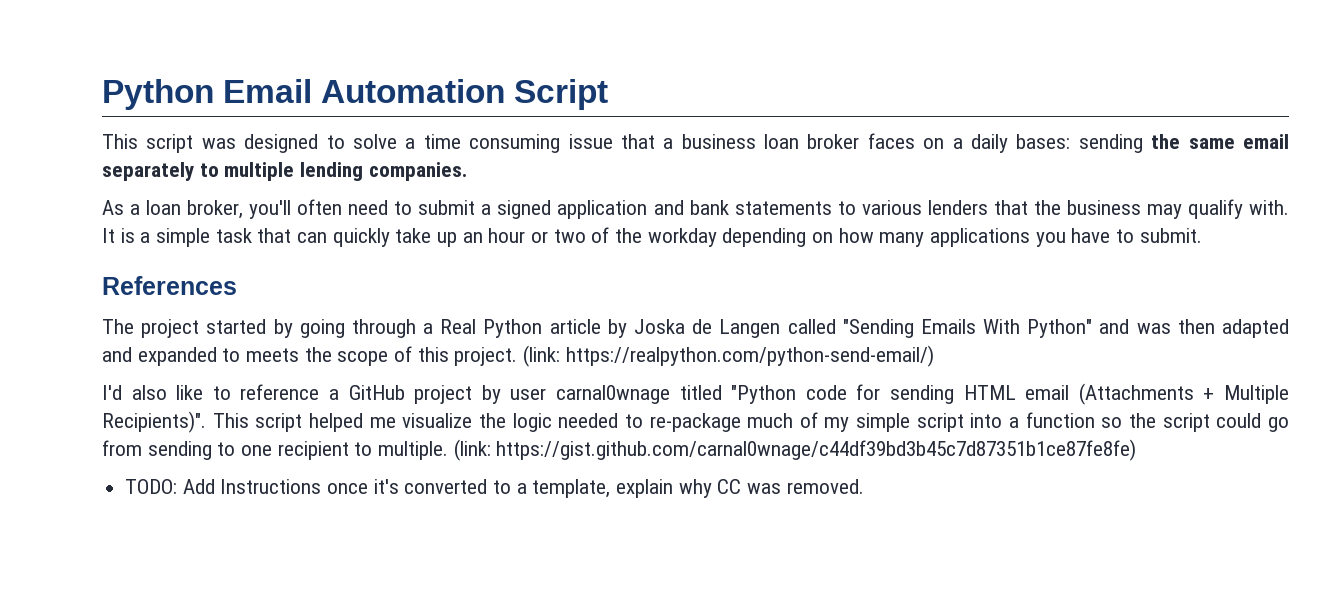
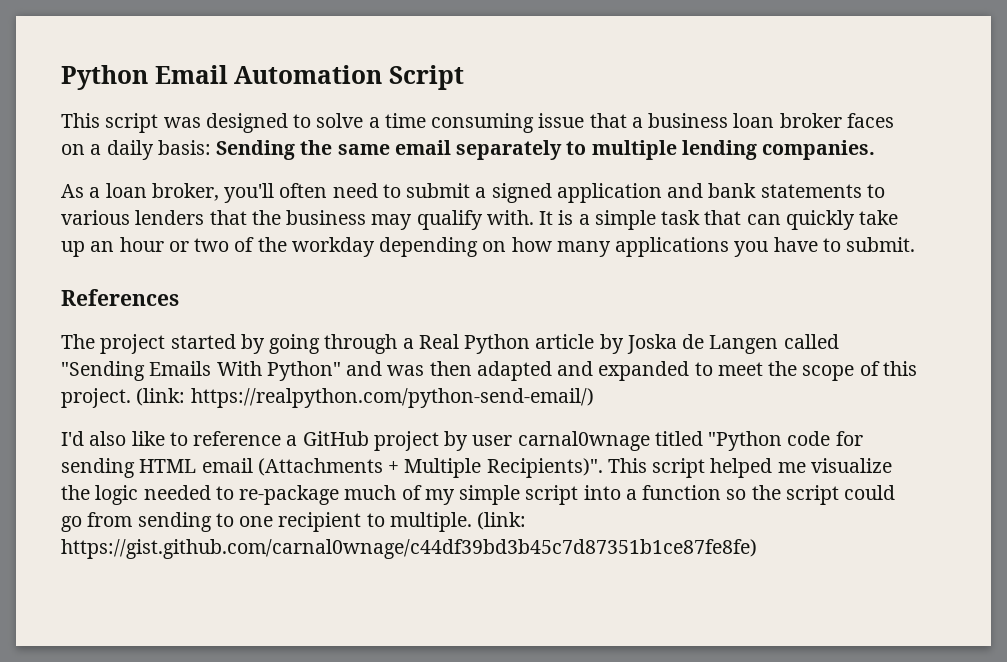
[1016,134,1143,153] bases: sending -> [157,140,296,160] basis: Sending
[246,348,300,362] meets -> [717,362,763,376] meet
[125,479,864,498] // TODO: Add Instructions once it's converted to a template, explain why CC was removed. -> (757, 549) none

